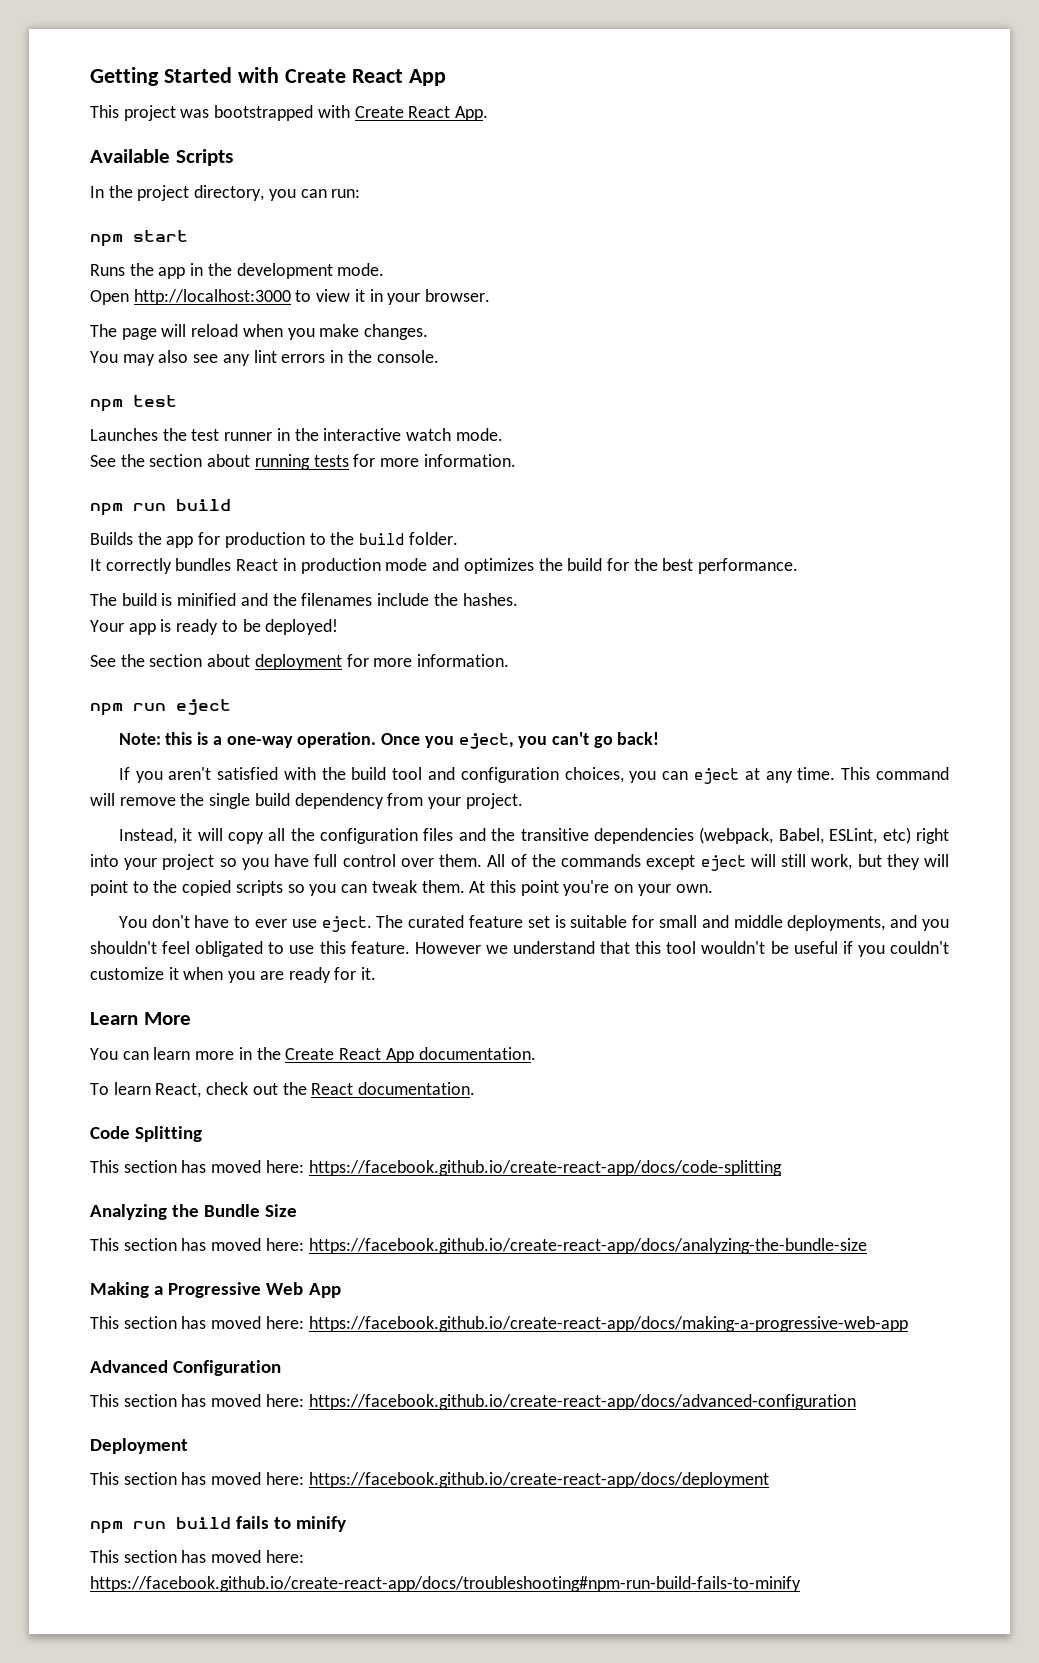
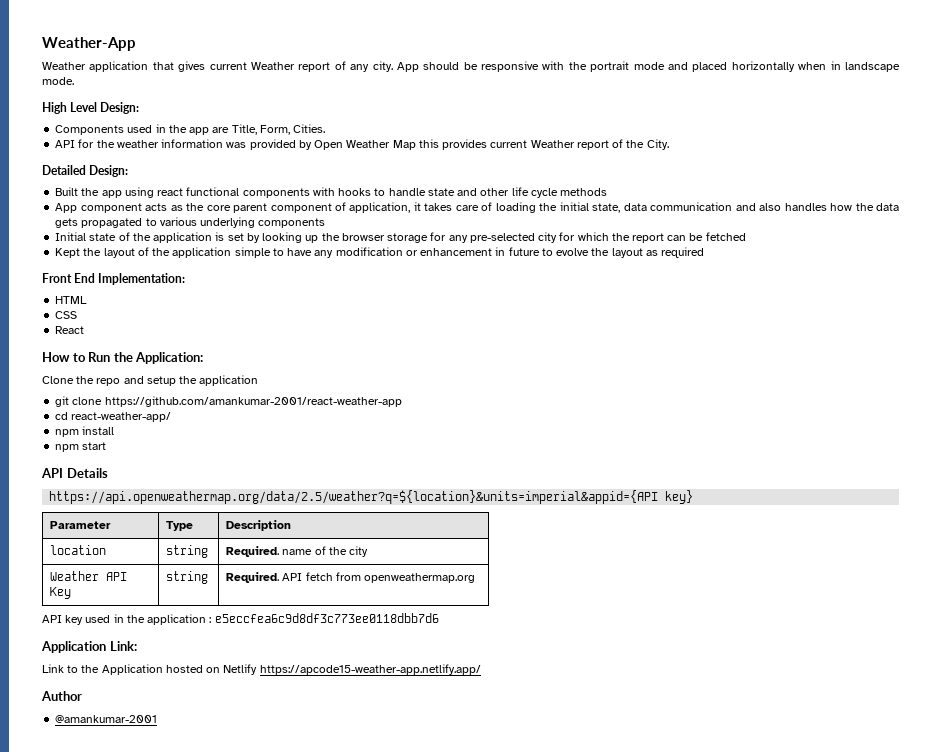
[90,67,446,86] [90,105,489,121] [90,149,233,166] [90,185,361,201] [90,230,188,247] [90,263,385,279] [90,289,491,305] [90,324,429,340] [90,350,439,366] [90,395,177,412] [90,428,503,441] [90,454,516,470] [90,499,231,516] [90,532,458,548] [90,558,799,574] [90,593,518,606] [90,619,339,635] [90,654,510,670] [90,699,231,716] [118,732,660,749] [118,767,950,784] [90,793,523,809] [118,827,950,844] [90,854,949,871] [90,880,713,896] [118,915,949,932] [90,941,949,957] [90,967,377,983] [90,1012,191,1025] [90,1047,536,1063] [90,1082,476,1098] [90,1126,203,1142] [90,1160,782,1176] [90,1204,298,1220] [90,1238,867,1254] [90,1282,341,1298] [90,1316,908,1332] [90,1360,282,1376] [90,1394,856,1410] [90,1438,188,1454] [90,1472,769,1488] [90,1516,347,1534] [90,1550,304,1563] [90,1576,801,1592] Getting Started with Create React App // This project was bootstrapped with Create React App. // Available Scripts // In the project directory, you can run: // npm start // Runs the app in the development mode. // Open http://localhost:3000 to view it in your browser. // The page will reload when you make changes. // You may also see any lint errors in the console. // npm test // Launches the test runner in the interactive watch mode. // See the section about running tests for more information. // npm run build // Builds the app for production to the build folder. // It correctly bundles React in production mode and optimizes the build for the best performance. // The build is minified and the filenames include the hashes. // Your app is ready to be deployed! // See the section about deployment for more information. // npm run eject // Note: this is a one-way operation. Once you eject, you can't go back! // If you aren't satisfied with the build tool and configuration choices, you can eject at any time. This command will remove the single build dependency from your project. // Instead, it will copy all the configuration files and the transitive dependencies (webpack, Babel, ESLint, etc) right into your project so you have full control over them. All of the commands except eject will still work, but they will point to the copied scripts so you can tweak them. At this point you're on your own. // You don't have to ever use eject. The curated feature set is suitable for small and middle deployments, and you shouldn't feel obligated to use this feature. However we understand that this tool wouldn't be useful if you couldn't customize it when you are ready for it. // Learn More // You can learn more in the Create React App documentation. // To learn React, check out the React documentation. // Code Splitting // This section has moved here: https://facebook.github.io/create-react-app/docs/code-splitting // Analyzing the Bundle Size // This section has moved here: https://facebook.github.io/create-react-app/docs/analyzing-the-bundle-size // Making a Progressive Web App // This section has moved here: https://facebook.github.io/create-react-app/docs/making-a-progressive-web-app // Advanced Configuration // This section has moved here: https://facebook.github.io/create-react-app/docs/advanced-configuration // Deployment // This section has moved here: https://facebook.github.io/create-react-app/docs/deployment // npm run build fails to minify // This section has moved here: https://facebook.github.io/create-react-app/docs/troubleshooting#npm-run-build-fails-to-minify -> [42,37,136,51] [42,61,901,72] [42,77,74,85] [42,102,140,114] [55,124,326,135] [55,139,669,150] [42,165,129,177] [55,187,608,198] [55,202,899,213] [55,217,326,228] [55,232,746,243] [55,247,705,258] [42,273,186,285] [55,296,88,304] [55,311,78,319] [55,326,85,334] [42,352,204,364] [42,375,259,386] [55,396,402,407] [55,412,172,422] [55,426,115,437] [55,442,107,452] [41,468,108,478] [49,490,694,504] [50,521,112,529] [166,521,194,531] [226,520,292,531] [50,545,107,555] [166,545,209,558] [226,546,369,557] [50,571,128,581] [50,587,72,599] [166,571,209,584] [226,572,476,583] [42,613,439,625] [41,641,137,653] [42,664,481,675] [41,691,82,701] [55,715,158,723] Weather-App // Weather application that gives current Weather report of any city. App should be responsive with the portrait mode and placed horizontally when in landscape mode. // High Level Design: // Components used in the app are Title, Form, Cities. // API for the weather information was provided by Open Weather Map this provides current Weather report of the City. // Detailed Design: // Built the app using react functional components with hooks to handle state and other life cycle methods // App component acts as the core parent component of application, it takes care of loading the initial state, data communication and also handles how the data gets propagated to various underlying components // Initial state of the application is set by looking up the browser storage for any pre-selected city for which the report can be fetched // Kept the layout of the application simple to have any modification or enhancement in future to evolve the layout as required // Front End Implementation: // HTML // CSS // React // How to Run the Application: // Clone the repo and setup the application // git clone https://github.com/amankumar-2001/react-weather-app // cd react-weather-app/ // npm install // npm start // API Details // https://api.openweathermap.org/data/2.5/weather?q=${location}&units=imperial&appid={API key} // Parameter | Type | Description // location | string | Required. name of the city // Weather API Key | string | Required. API fetch from openweathermap.org // API key used in the application : e5eccfea6c9d8df3c773ee0118dbb7d6 // Application Link: // Link to the Application hosted on Netlify https://apcode15-weather-app.netlify.app/ // Author // @amankumar-2001

